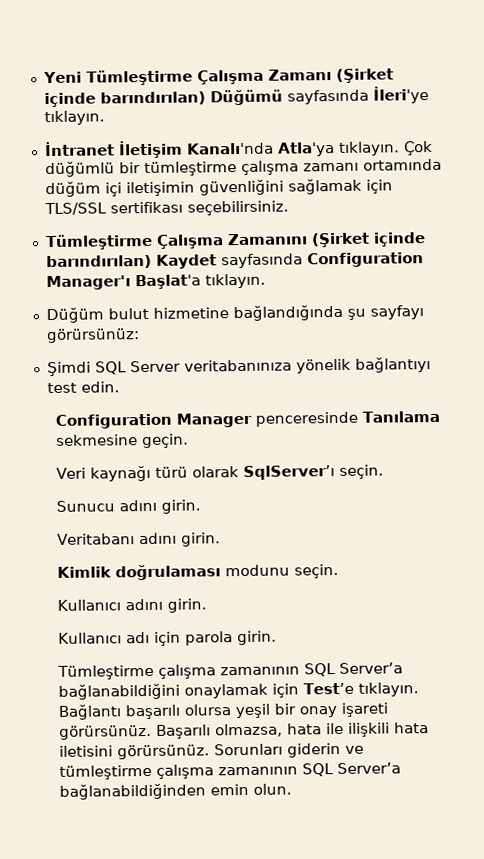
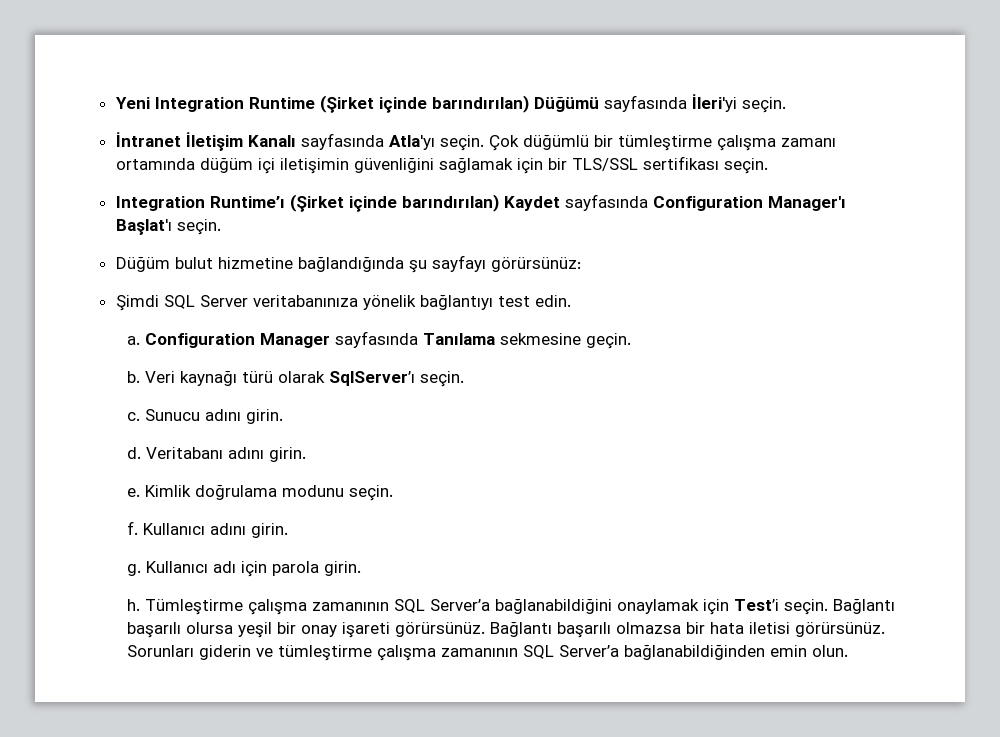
[85,69,332,86] Tümleştirme Çalışma Zamanı -> [154,97,315,112] Integration Runtime
[372,86,429,104] [43,110,105,126] İleri'ye tıklayın. -> [691,94,786,113] İleri'yi seçin.
[186,141,400,157] Kanalı'nda Atla'ya tıklayın. -> [247,133,484,151] Kanalı sayfasında Atla'yı seçin.
(393, 186) none -> [547,158,567,170] bir
[186,200,289,216] [44,233,308,251] seçebilirsiniz. // Tümleştirme Çalışma Zamanını -> [723,158,768,174] [115,196,285,211] seçin. // Integration Runtime’ı
[134,273,266,290] Başlat'a tıklayın. -> [115,219,221,235] Başlat'ı seçin.
(120, 387) none -> [126,336,140,345] a.
[255,411,359,427] penceresinde -> [334,331,418,348] sayfasında
(190, 441) none -> [126,371,140,383] b.
(385, 471) none -> [126,412,140,421] c.
(202, 506) none -> [126,447,141,459] d.
[57,564,222,581] Kimlik doğrulaması -> [126,484,277,500] e. Kimlik doğrulama
(340, 571) none -> [126,521,138,535] f.
(208, 605) none -> [126,564,141,576] g.
(278, 638) none -> [126,599,140,611] h.
[303,682,420,697] Test’e tıklayın. -> [733,599,828,615] Test’i seçin.
[156,722,430,739] [59,745,114,757] Başarılı olmazsa, hata ile ilişkili hata iletisini -> [489,621,790,638] Bağlantı başarılı olmazsa bir hata iletisi

